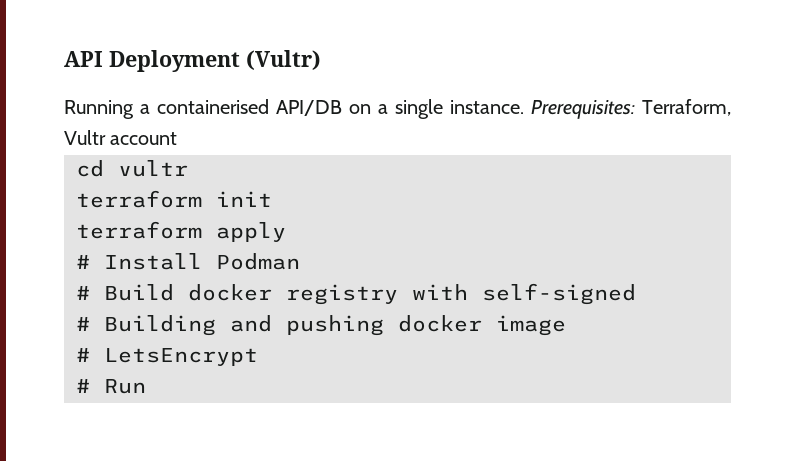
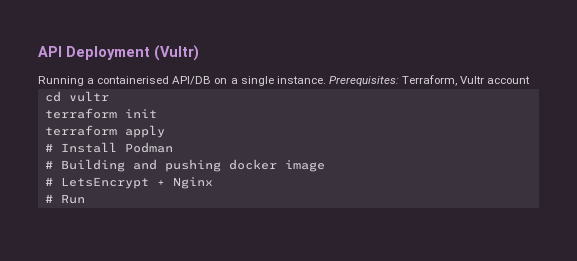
[76,283,636,305] // # Build docker registry with self-signed -> (173, 147) none
(258, 357) none -> [156,177,213,189] + Nginx

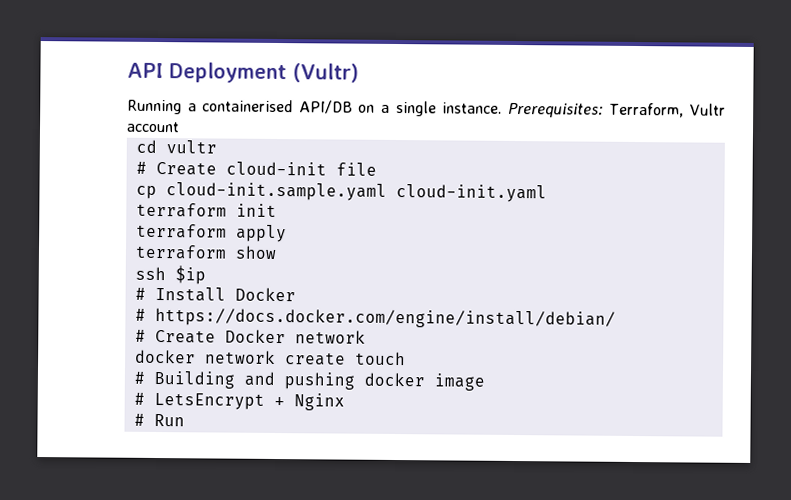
[44,108,157,119] [44,125,165,138] [44,142,173,153] terraform init // terraform apply // # Install Podman -> [135,161,377,176] [135,182,547,203] [135,202,277,218] [135,223,287,243] [134,244,277,260] [134,265,206,285] [134,286,296,302] [134,307,616,329] [134,329,366,344] [134,349,406,366] # Create cloud-init file // cp cloud-init.sample.yaml cloud-init.yaml // terraform init // terraform apply // terraform show // ssh $ip // # Install Docker // # https://docs.docker.com/engine/install/debian/ // # Create Docker network // docker network create touch

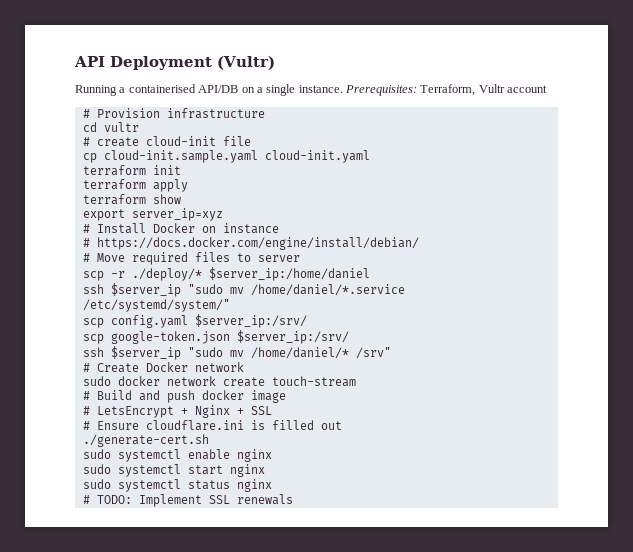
(180, 127) none -> [82,108,265,119] // # Provision infrastructure
[155,161,217,176] Create -> [96,137,139,147] create
[134,265,206,285] ssh $ip -> [82,208,223,221] export server_ip=xyz
(296, 294) none -> [201,223,279,234] on instance
(616, 318) none -> [82,252,300,265] [82,267,370,281] [82,283,405,297] [82,299,230,312] [82,314,307,328] [82,330,349,344] [82,346,391,360] // # Move required files to server // scp -r ./deploy/* $server_ip:/home/daniel // ssh $server_ip "sudo mv /home/daniel/*.service /etc/systemd/system/" // scp config.yaml $server_ip:/srv/ // scp google-token.json $server_ip:/srv/ // ssh $server_ip "sudo mv /home/daniel/* /srv"
(366, 337) none -> [82,376,111,386] sudo
[354,351,406,366] [133,370,355,390] touch // # Building and pushing -> [271,376,356,387] [82,390,195,403] touch-stream // # Build and push
[133,413,185,427] // # Run -> [236,406,272,415] [82,420,342,431] [82,434,209,447] [82,449,272,462] [82,464,265,477] [82,479,272,492] [82,494,293,507] + SSL // # Ensure cloudflare.ini is filled out // ./generate-cert.sh // sudo systemctl enable nginx // sudo systemctl start nginx // sudo systemctl status nginx // # TODO: Implement SSL renewals

